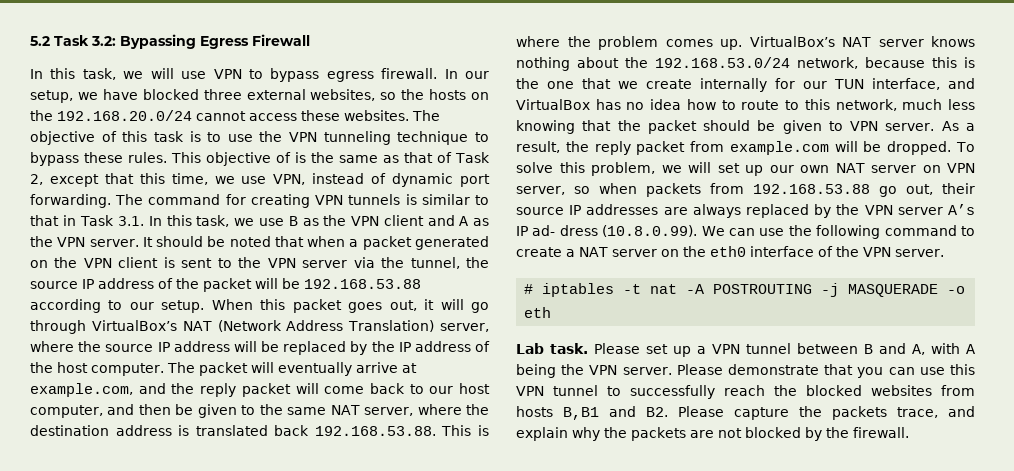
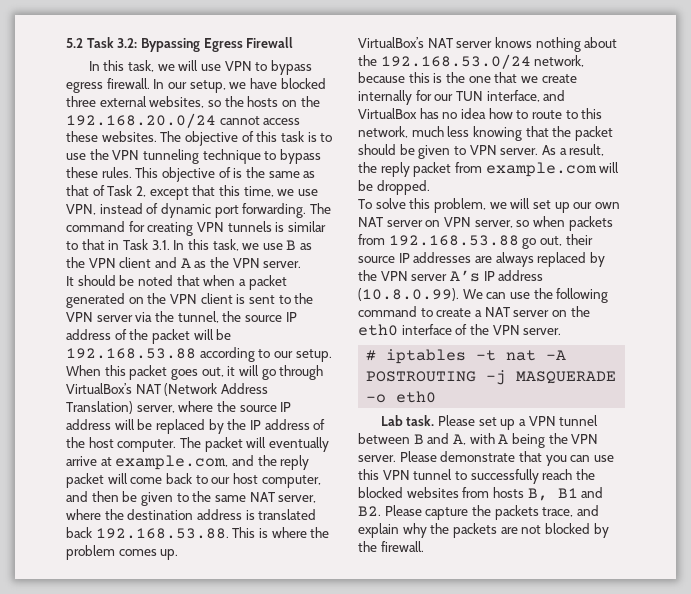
(139, 243) none -> (302, 264) //
(743, 44) none -> (179, 554) //
(952, 148) none -> (430, 187) //
[532,225,598,236] ad- dress -> [498,270,544,281] address
[524,307,552,318] eth -> [396,391,437,403] eth0
[563,407,599,420] B,B1 -> [527,488,578,501] B, B1

